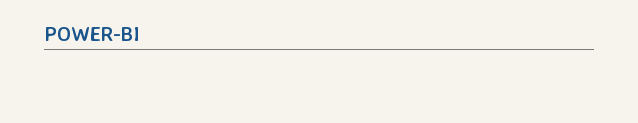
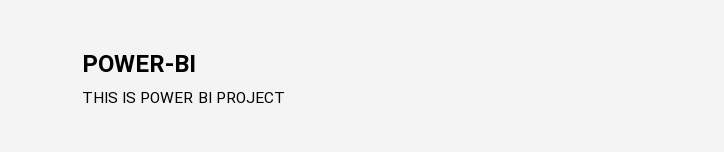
(140, 34) none -> [82,92,285,103] // THIS IS POWER BI PROJECT

